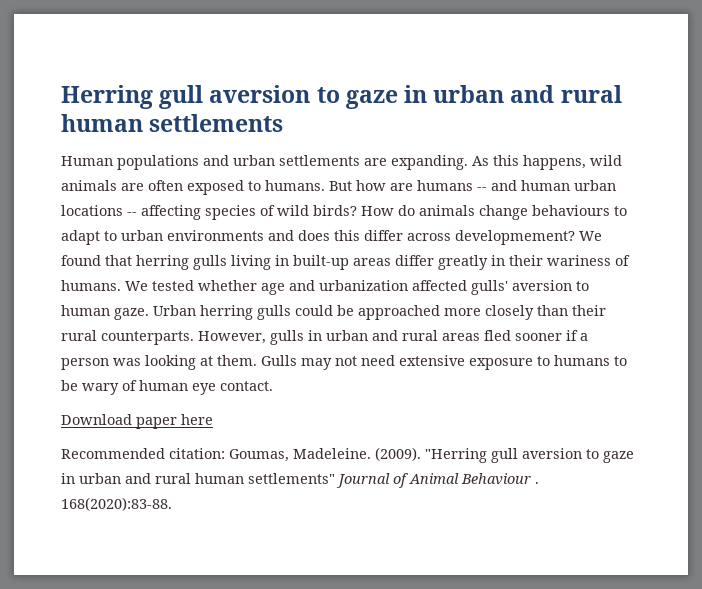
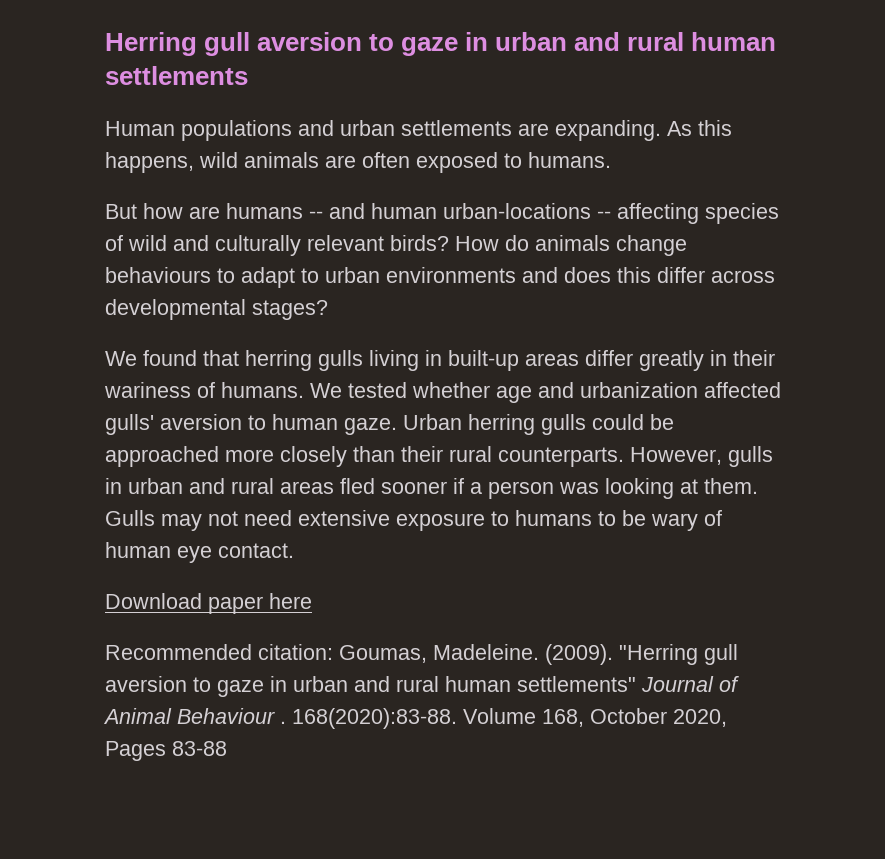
(325, 185) none -> (611, 160) //
[574,180,616,191] [61,205,123,216] urban locations -> [443,203,591,219] urban-locations
(309, 210) none -> [173,235,384,256] and culturally relevant
[455,230,575,245] developmement? -> [105,299,328,320] developmental stages? //
(172, 504) none -> [463,708,727,727] [105,741,227,761] Volume 168, October 2020, Pages 83-88

